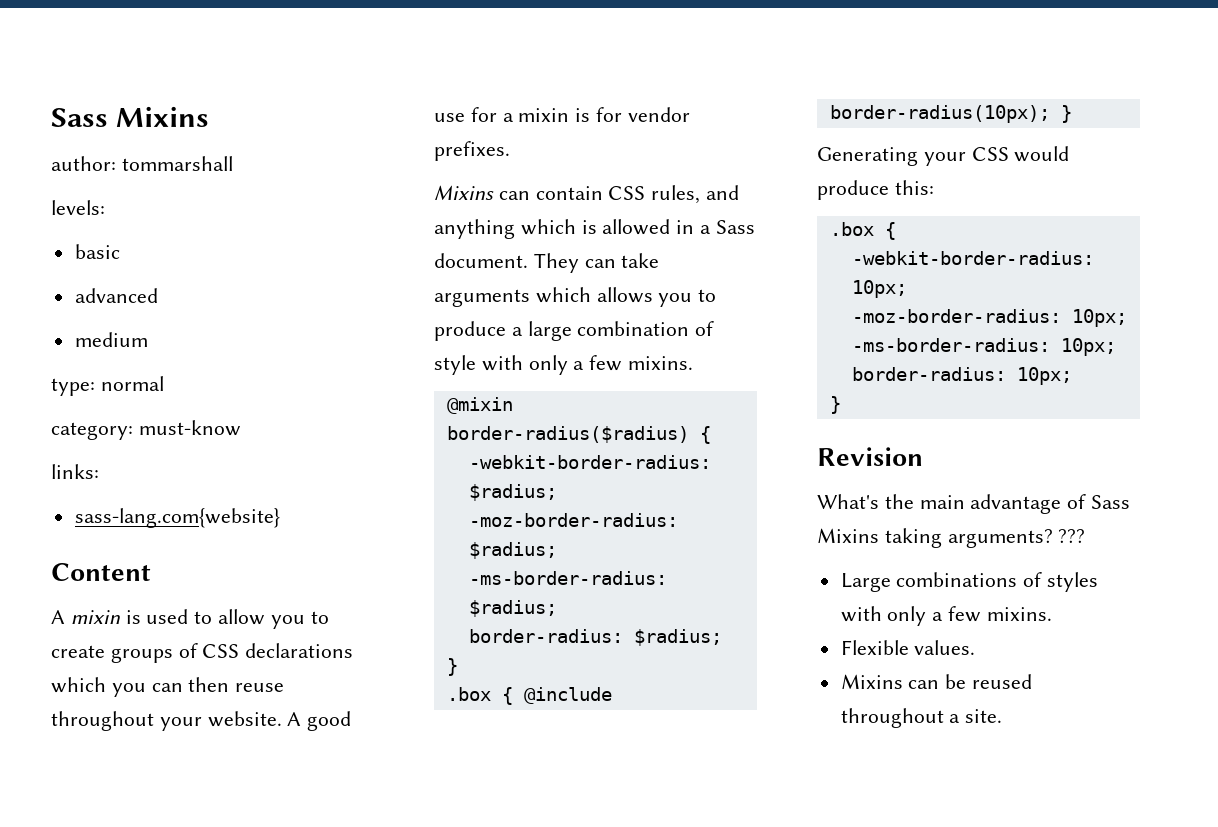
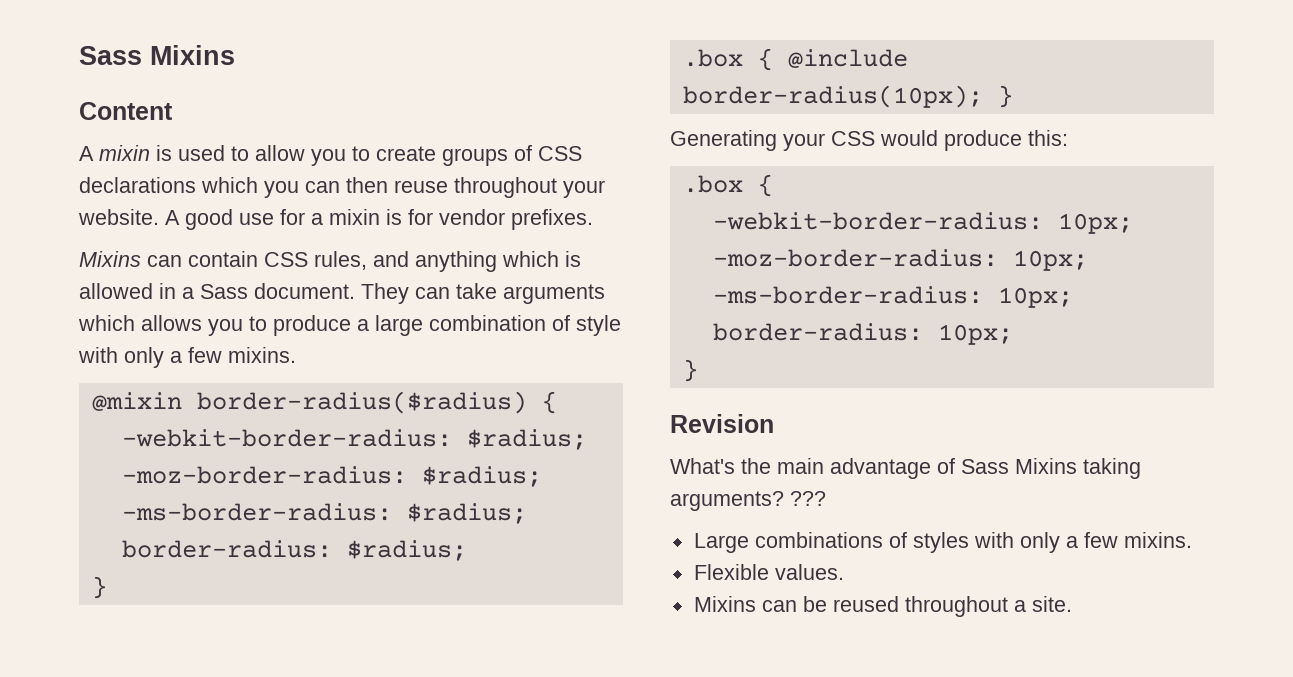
[51,106,210,127] [51,156,233,171] [51,200,105,215] [74,244,120,259] [74,288,158,303] [74,332,148,347] [51,376,164,396] [51,420,241,440] [51,464,99,479] [74,508,280,528] Sass Mixins // author: tommarshall // levels: // basic // advanced // medium // type: normal // category: must-know // links: // sass-lang.com{website} -> [79,45,235,65] Sass Mixins

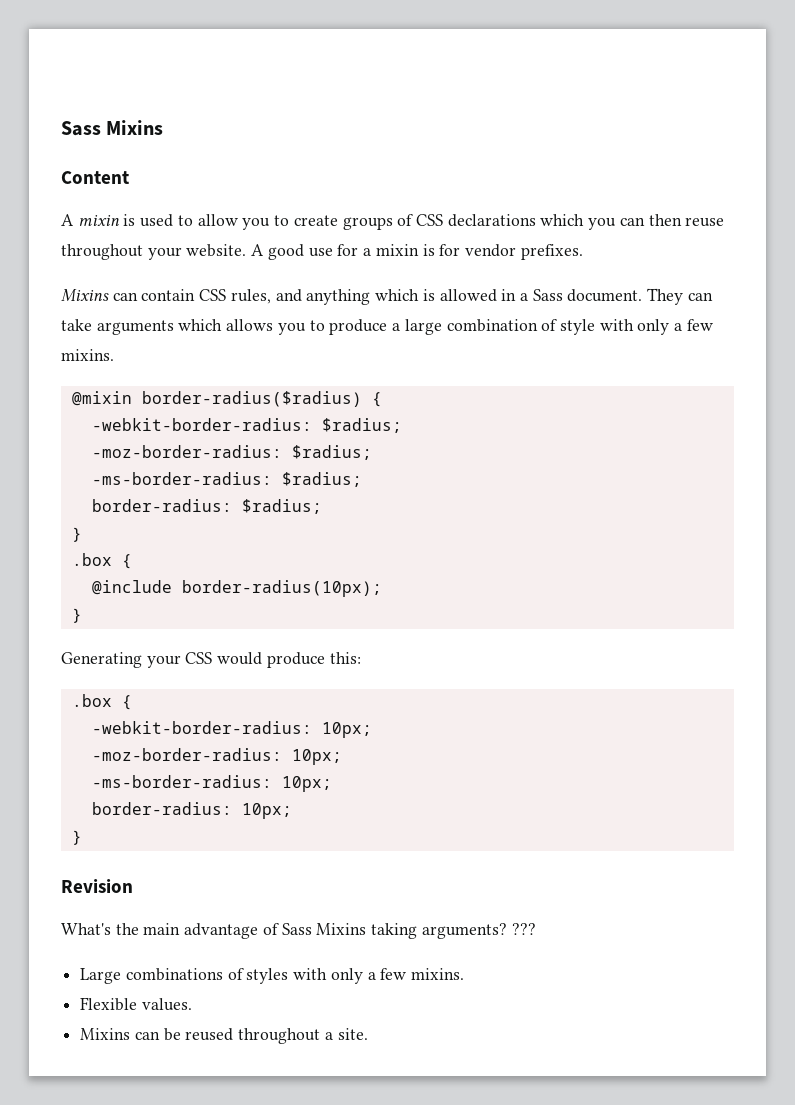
(773, 59) none -> (132, 561) //
(983, 96) none -> (382, 588) //

